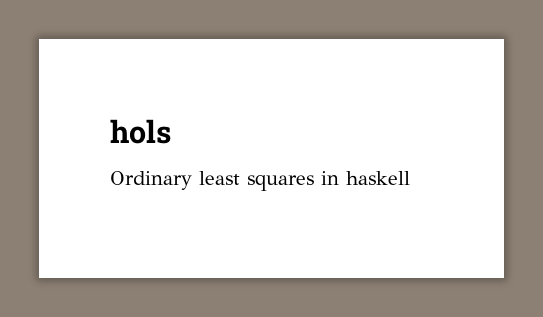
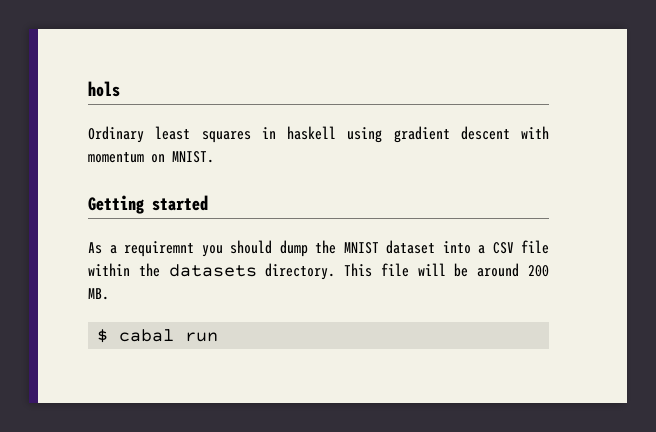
(410, 178) none -> [347,126,549,143] [88,151,214,163] [88,195,208,214] [88,240,549,257] [88,263,549,280] [88,288,109,300] [97,329,219,343] using gradient descent with momentum on MNIST. // Getting started // As a requiremnt you should dump the MNIST dataset into a CSV file within the datasets directory. This file will be around 200 MB. // $ cabal run

